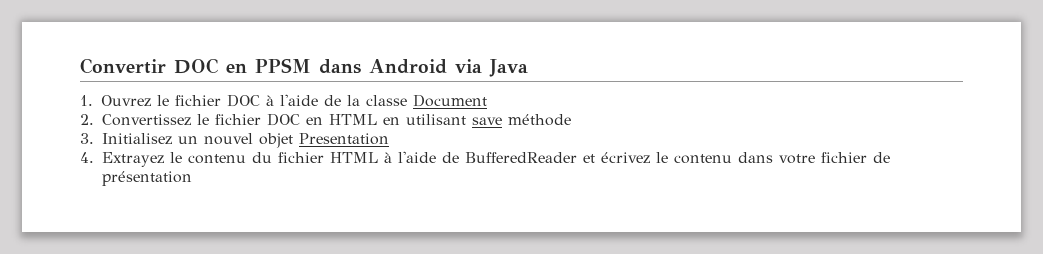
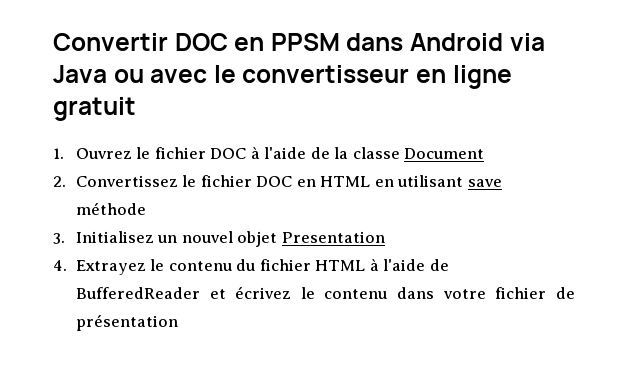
(528, 68) none -> [113,65,512,89] [53,97,136,121] ou avec le convertisseur en ligne gratuit

